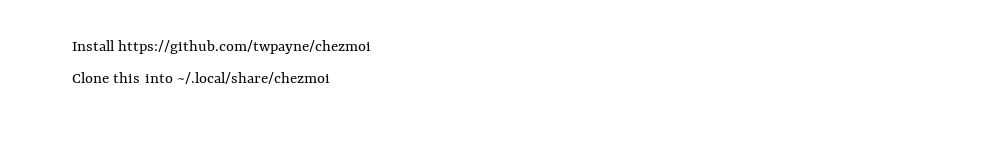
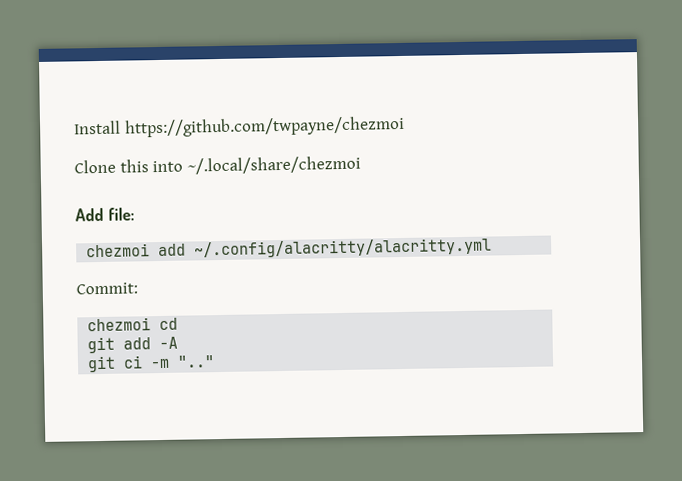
(331, 78) none -> [75,207,135,222] [86,237,493,259] [76,282,138,295] [87,317,179,332] [87,336,179,354] [87,355,216,373] // Add file: // chezmoi add ~/.config/alacritty/alacritty.yml // Commit: // chezmoi cd // git add -A // git ci -m ".."

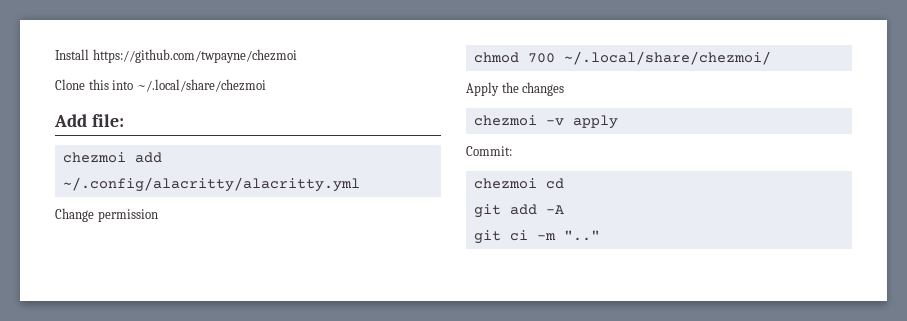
(493, 248) none -> [55,208,158,222] [473,51,771,65] [466,82,565,96] [473,115,618,129] // Change permission // chmod 700 ~/.local/share/chezmoi/ // Apply the changes // chezmoi -v apply

